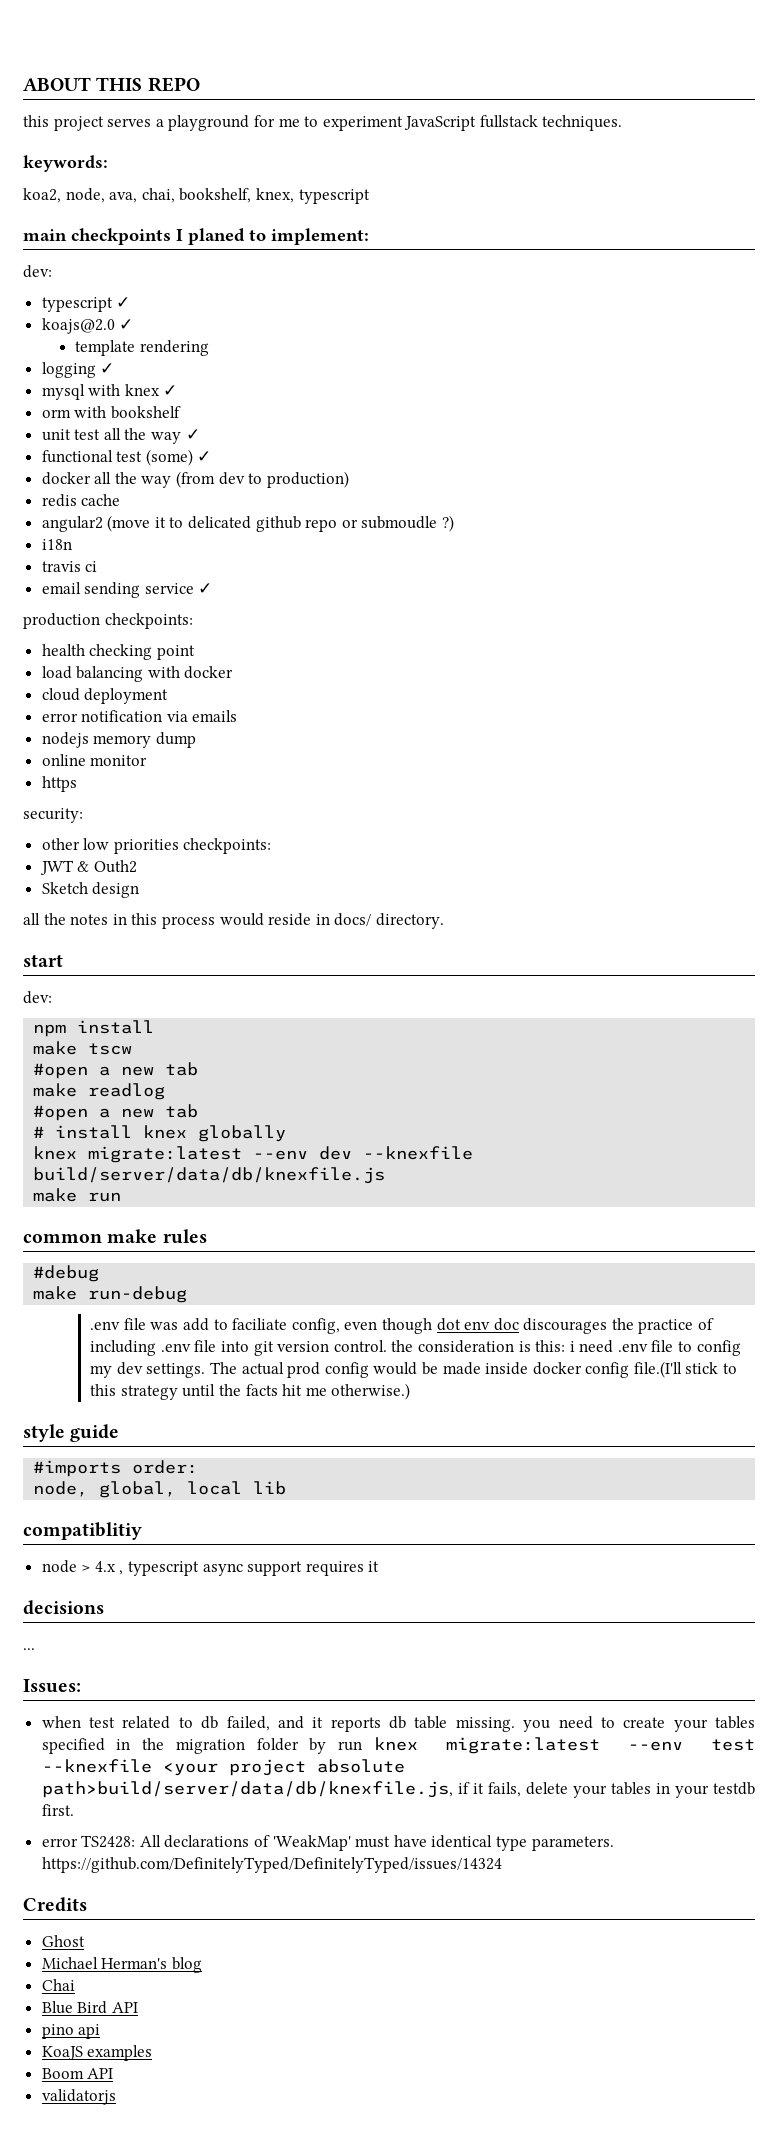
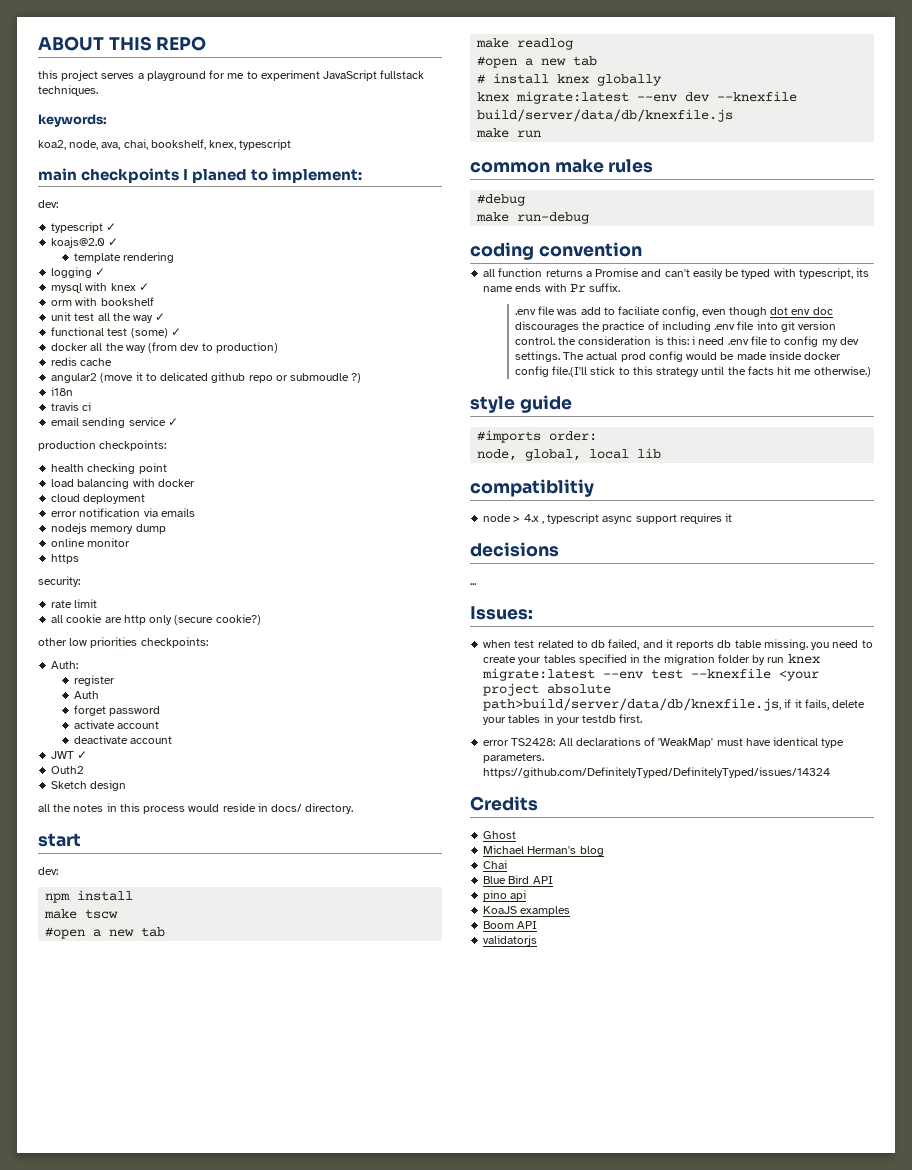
[41,838,272,854] other low priorities checkpoints: -> [51,599,98,608] [51,614,261,625] [38,637,208,648] [51,661,79,669] [73,675,115,686] [73,691,99,699] [73,705,160,716] [73,720,159,729] [73,735,172,744] rate limit // all cookie are http only (secure cookie?) // other low priorities checkpoints: // Auth: // register // Auth // forget password // activate account // deactivate account
[77,861,90,872] & -> [77,751,88,759] ✓ //
(188, 1294) none -> [470,242,642,260] [483,268,870,279] [483,283,621,292] // coding convention // all function returns a Promise and can't easily be typed with typescript, its name ends with Pr suffix.

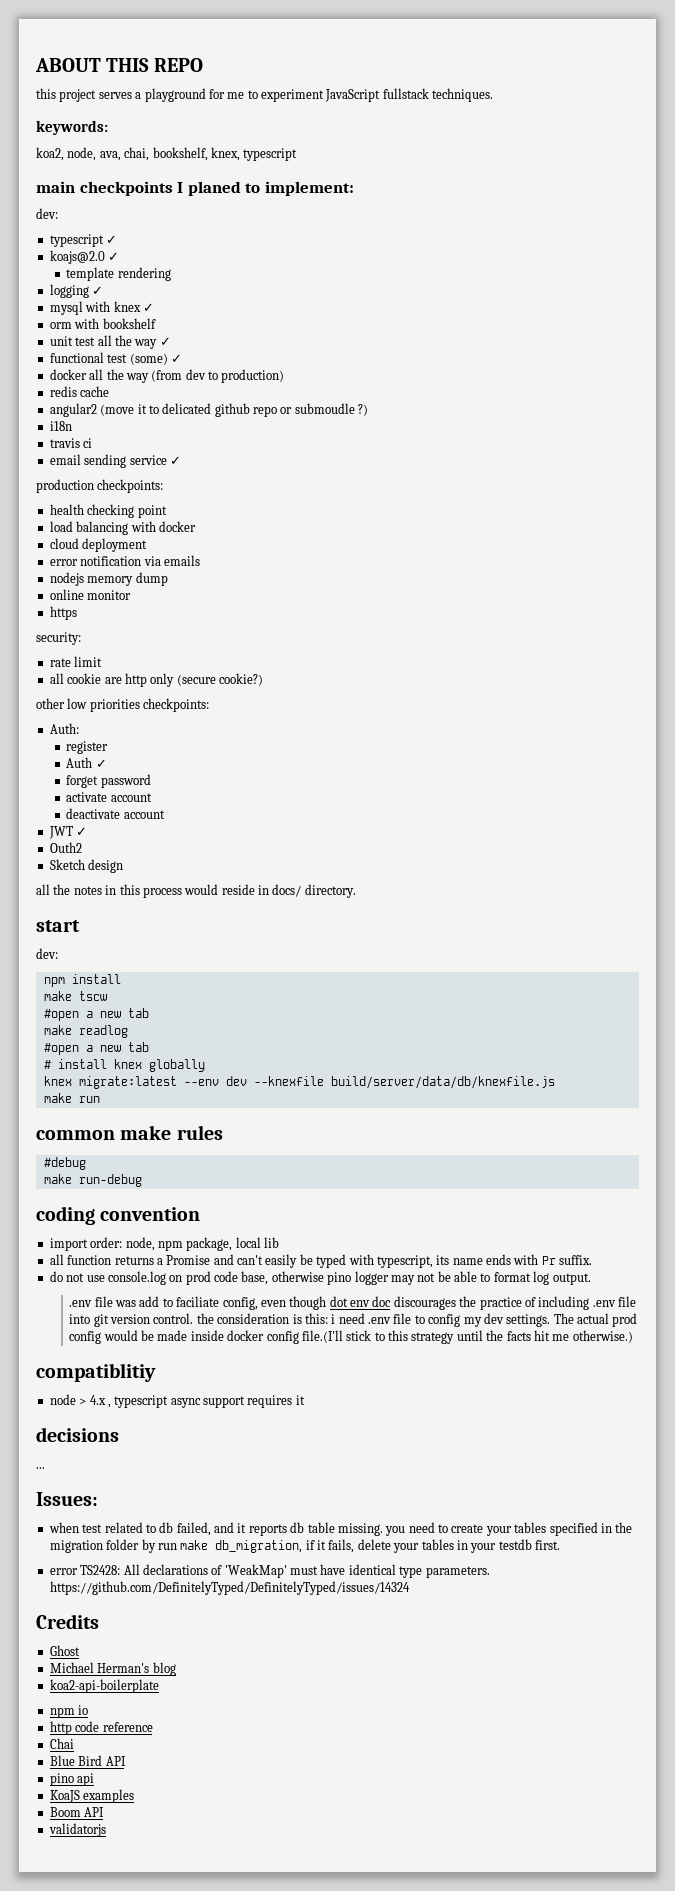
(99, 695) none -> [95,759,107,768] ✓
(642, 249) none -> [49,1237,279,1251] // import order: node, npm package, local lib
(621, 287) none -> [49,1271,591,1285] // do not use console.log on prod code base, otherwise pino logger may not be able to format log output.
[470,395,572,413] [477,430,598,443] [477,448,662,461] // style guide // #imports order: // node, global, local lib -> (633, 1336) none
[787,654,820,664] [482,668,820,681] [483,683,612,696] [483,698,782,711] knex migrate:latest --env test --knexfile <your project absolute path>build/server/data/db/knexfile.js, -> [180,1540,303,1553] make db_migration,
(604, 851) none -> [49,1679,159,1693] [49,1705,89,1718] [49,1721,153,1735] // koa2-api-boilerplate // npm io // http code reference

